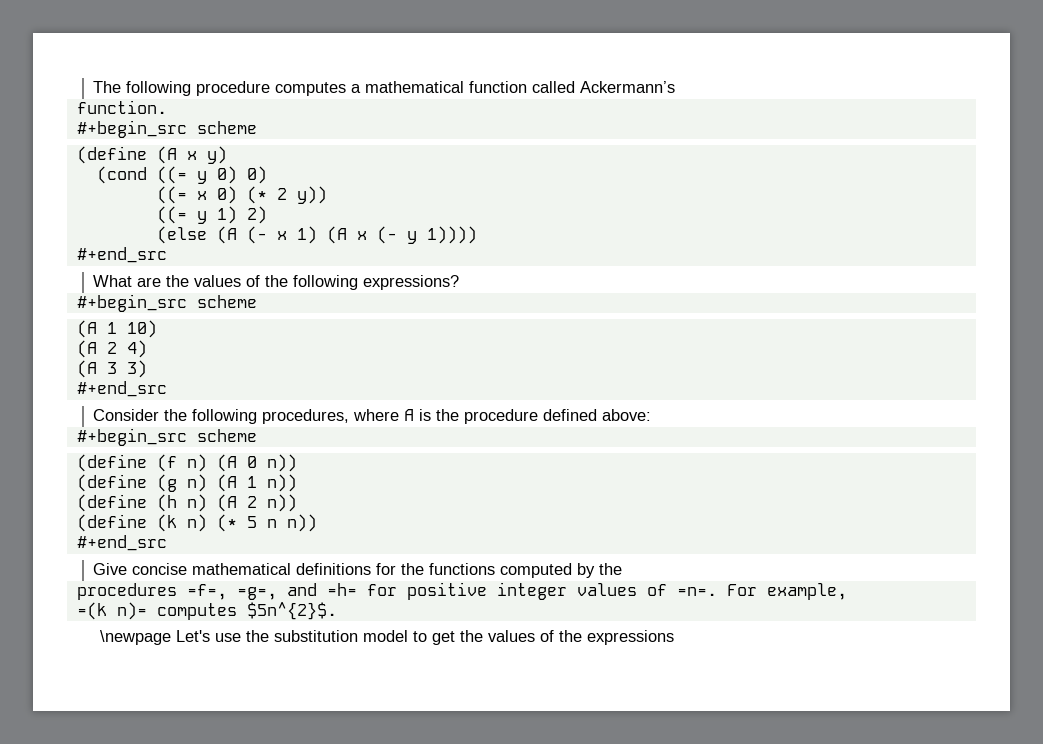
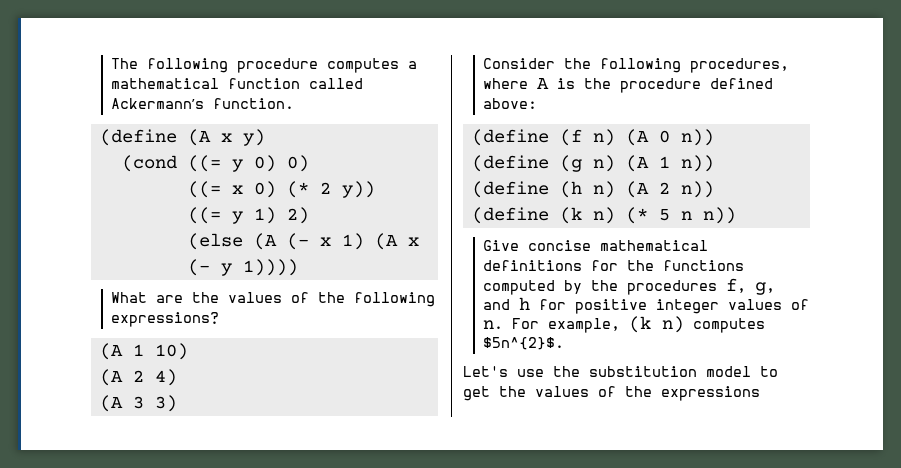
(676, 87) // -> (204, 103) none
[76,120,257,138] // #+begin_src scheme -> (294, 103) none
[76,247,167,263] // #+end_src -> (298, 267) none
[76,294,257,312] // #+begin_src scheme -> (219, 319) none
[76,381,167,397] // #+end_src -> (177, 403) none
[76,428,257,446] // #+begin_src scheme -> (537, 103) none
[76,535,167,551] // #+end_src -> (736, 215) none
[76,583,357,600] // procedures =f=, =g=, and =h= -> [626,278,775,295] [482,297,530,310] procedures f, g, and h
[676,587,717,596] =n=. -> [482,320,503,329] n.
[76,602,147,620] // =(k n)= -> [628,316,684,333] (k n)
[99,630,171,645] \newpage -> (564, 343) none

